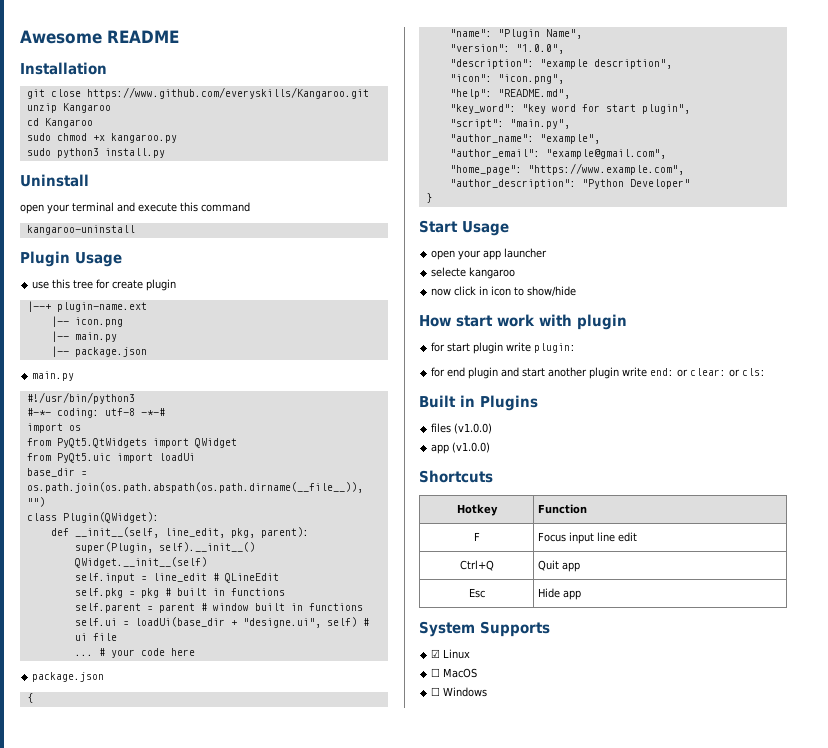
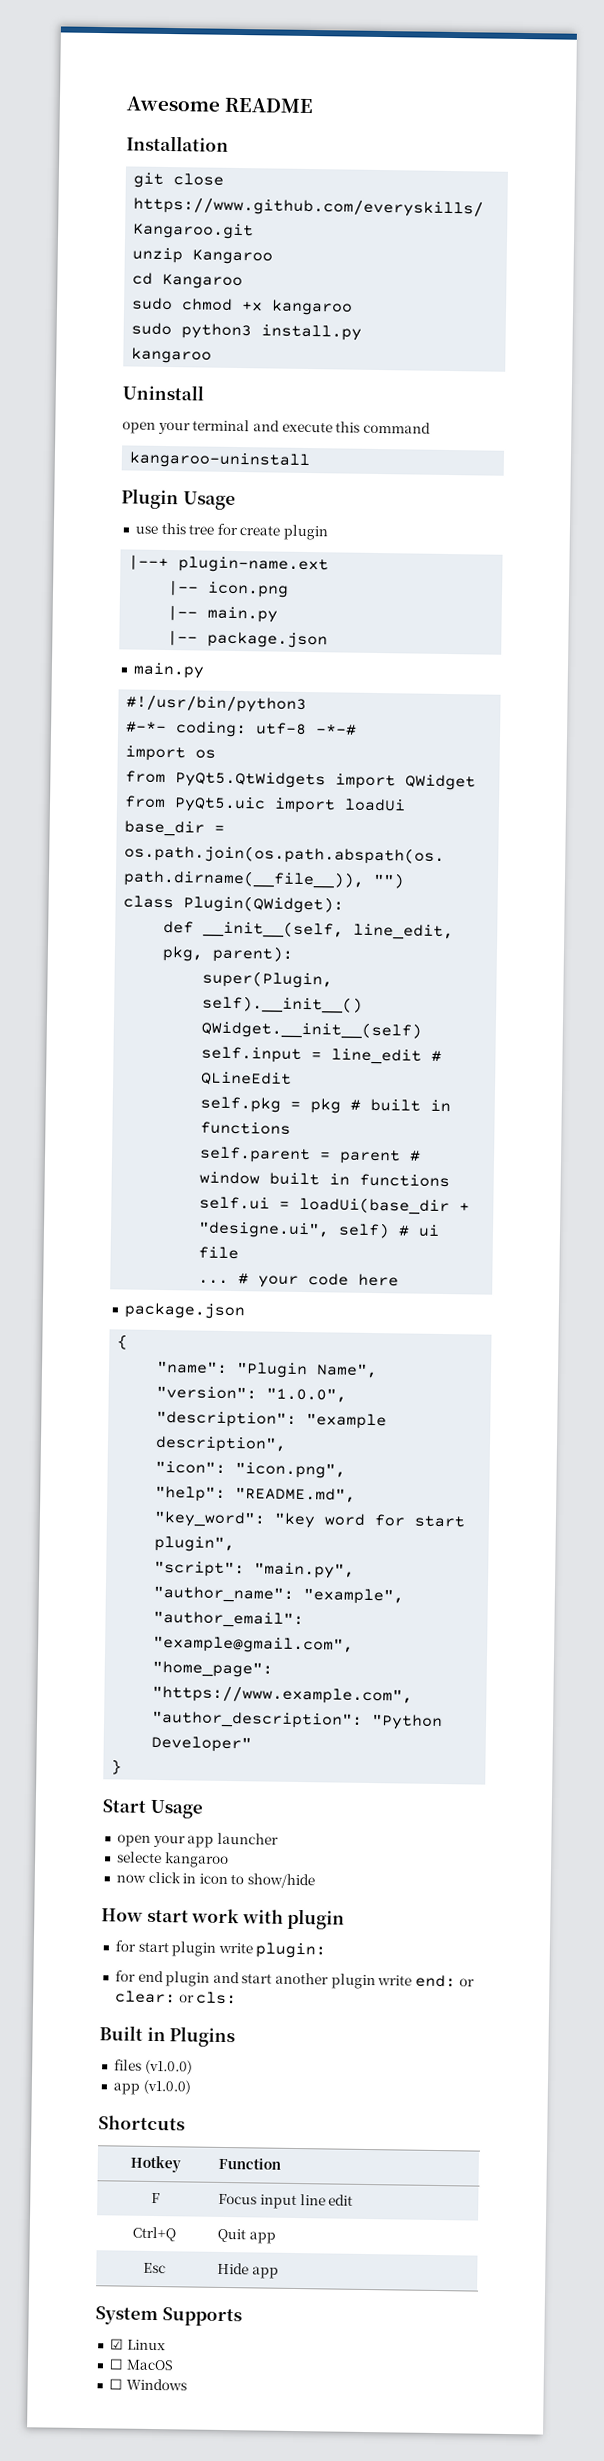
[110,133,177,143] kangaroo.py -> [271,299,354,316] kangaroo
(165, 153) none -> [131,347,213,364] // kangaroo

